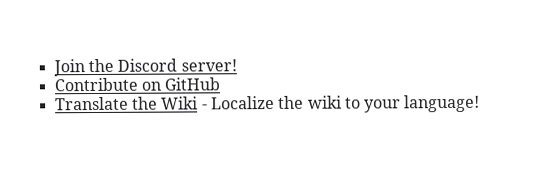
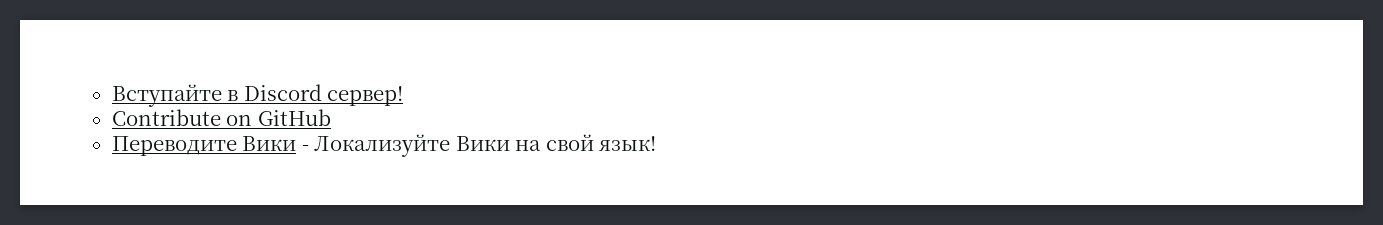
[52,58,237,77] Join the Discord server! -> [111,84,404,107] Вступайте в Discord сервер!
[54,94,481,113] Translate the Wiki - Localize the wiki to your language! -> [111,134,657,157] Переводите Вики - Локализуйте Вики на свой язык!

